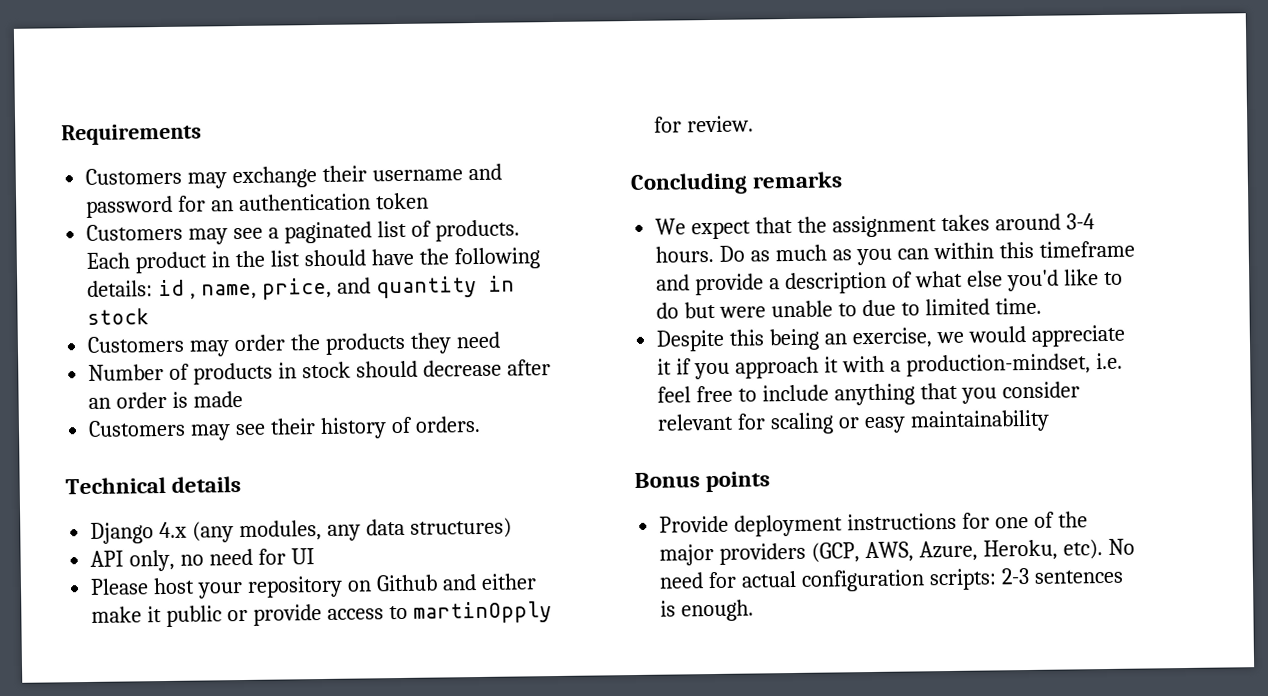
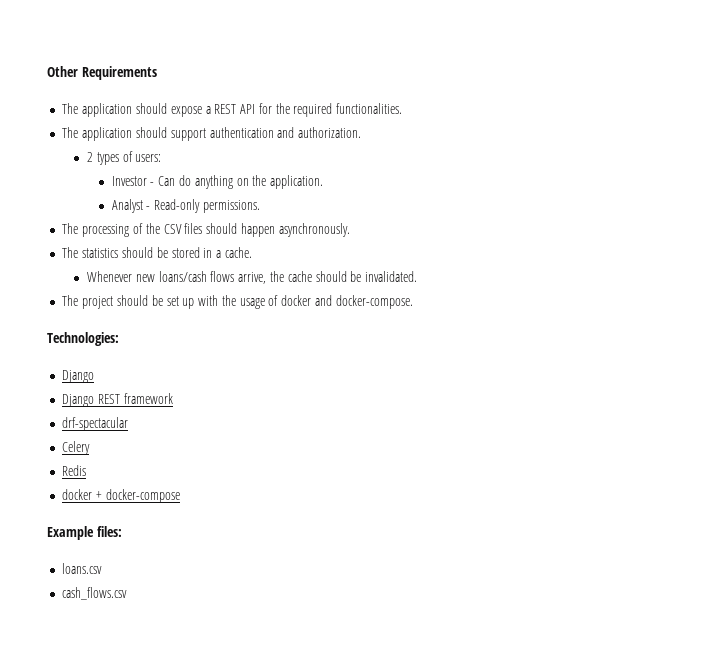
(61, 134) none -> [47,66,78,77] Other
[85,163,502,189] [86,192,429,218] [86,219,520,245] [86,247,540,274] [87,275,515,300] [87,308,150,325] [87,331,500,357] [88,359,551,385] [88,390,244,409] [88,415,481,441] [65,476,242,495] [90,517,512,544] [90,548,315,572] [90,573,537,599] [91,601,552,627] [654,115,755,133] [630,171,843,196] [655,213,1095,240] [655,240,1135,266] [656,269,1123,296] [656,297,1042,319] [656,324,1126,352] [657,352,1123,380] [657,381,1080,406] [657,409,1050,435] [634,471,771,493] [659,511,1088,537] [659,538,1135,566] [659,567,1124,592] [660,599,755,622] Customers may exchange their username and password for an authentication token // Customers may see a paginated list of products. Each product in the list should have the following details: id , name, price, and quantity in stock // Customers may order the products they need // Number of products in stock should decrease after an order is made // Customers may see their history of orders. // Technical details // Django 4.x (any modules, any data structures) // API only, no need for UI // Please host your repository on Github and either make it public or provide access to martinOpply for review. // Concluding remarks // We expect that the assignment takes around 3-4 hours. Do as much as you can within this timeframe and provide a description of what else you'd like to do but were unable to due to limited time. // Despite this being an exercise, we would appreciate it if you approach it with a production-mindset, i.e. feel free to include anything that you consider relevant for scaling or easy maintainability // Bonus points // Provide deployment instructions for one of the major providers (GCP, AWS, Azure, Heroku, etc). No need for actual configuration scripts: 2-3 sentences is enough. -> [62,103,403,117] [62,127,362,141] [87,151,162,165] [111,175,324,189] [111,199,261,213] [62,223,350,237] [62,247,252,258] [87,271,418,284] [62,295,413,309] [47,332,119,346] [62,370,95,383] [62,393,173,407] [62,417,129,431] [62,441,91,455] [62,465,87,476] [62,489,180,503] [47,526,122,540] [62,563,103,574] [62,587,128,600] The application should expose a REST API for the required functionalities. // The application should support authentication and authorization. // 2 types of users: // Investor - Can do anything on the application. // Analyst - Read-only permissions. // The processing of the CSV files should happen asynchronously. // The statistics should be stored in a cache. // Whenever new loans/cash flows arrive, the cache should be invalidated. // The project should be set up with the usage of docker and docker-compose. // Technologies: // Django // Django REST framework // drf-spectacular // Celery // Redis // docker + docker-compose // Example files: // loans.csv // cash_flows.csv

